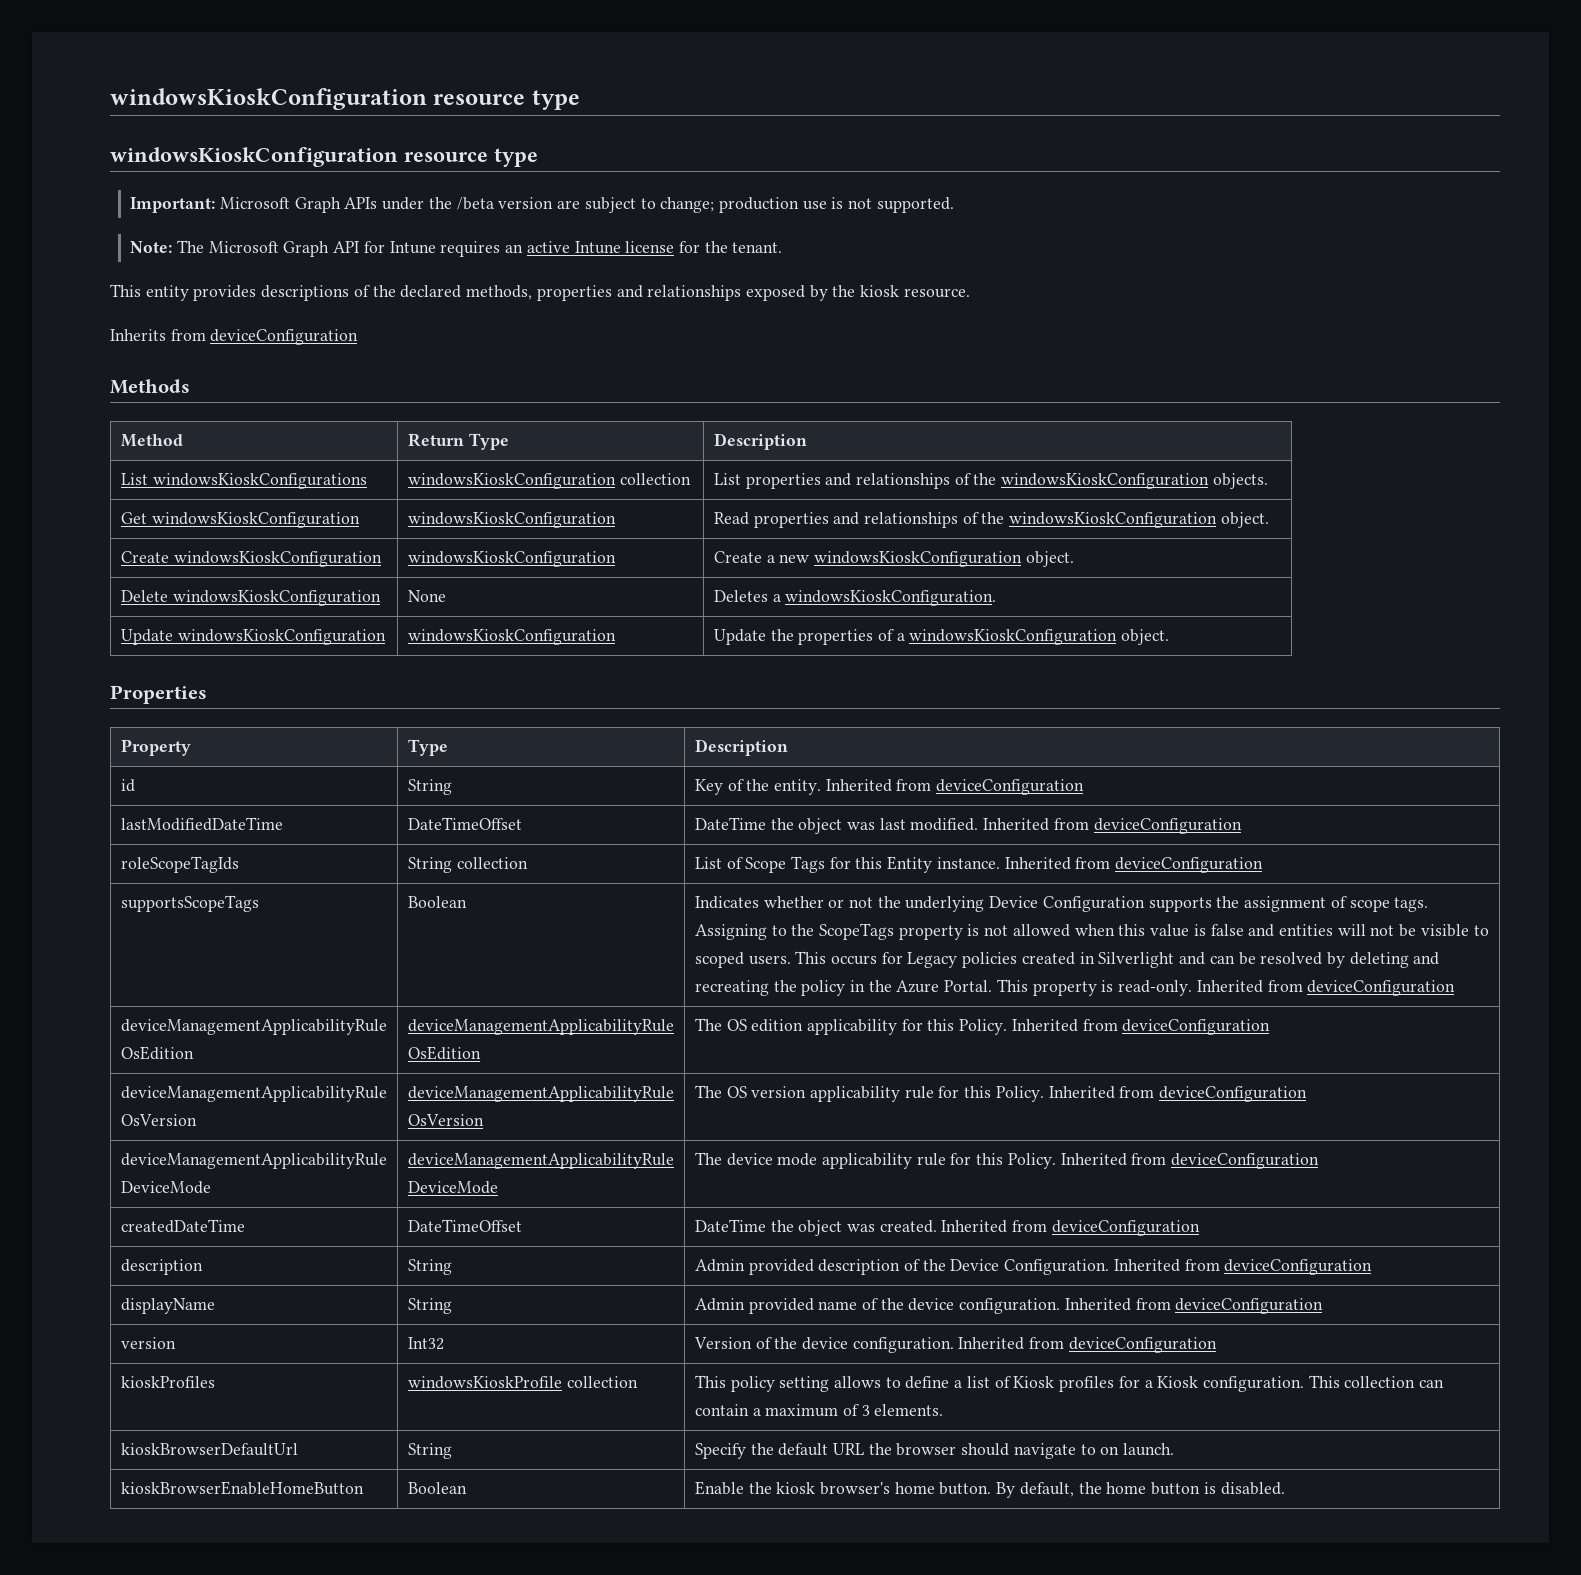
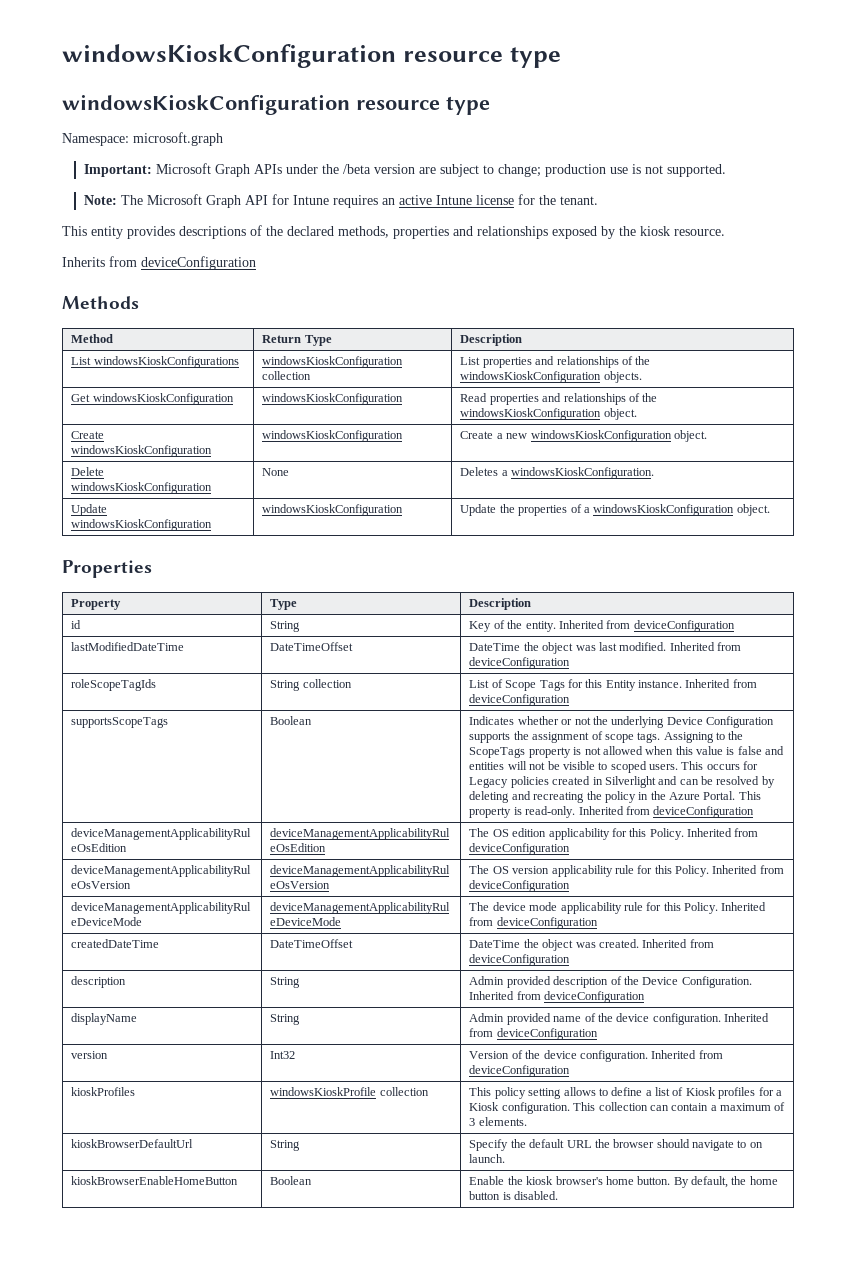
(538, 157) none -> [62,132,223,146] // Namespace: microsoft.graph

